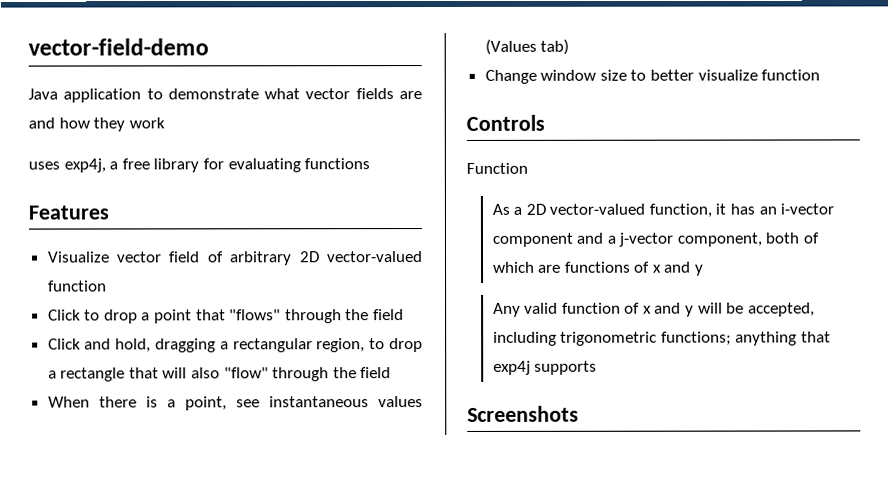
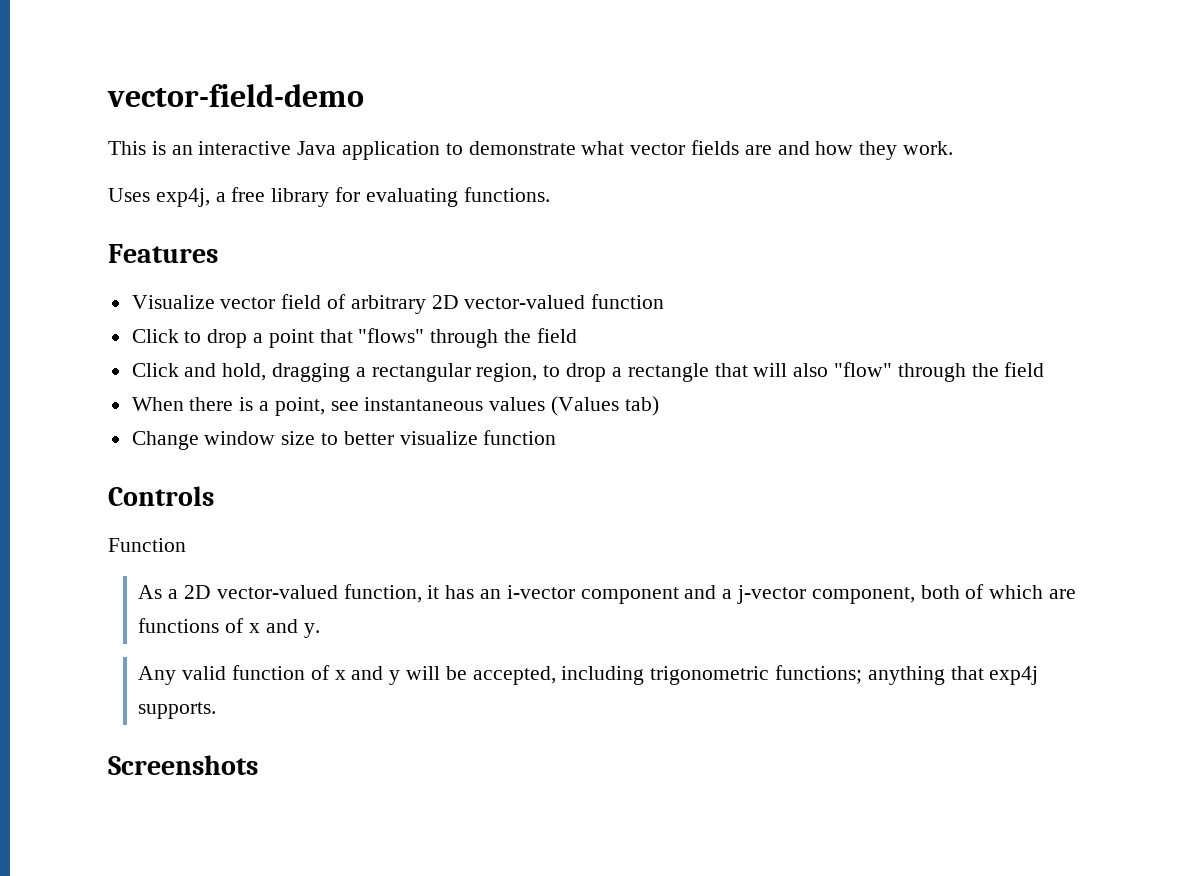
(209, 47) none -> [108,141,292,155] This is an interactive
[128,117,165,129] [28,161,60,170] work // uses -> [903,141,954,155] [108,188,150,202] work. // Uses
[304,158,371,170] functions -> [463,187,550,202] functions.
[695,264,705,276] y -> [303,623,320,638] y.
[534,360,598,375] supports -> [138,702,217,719] supports.

